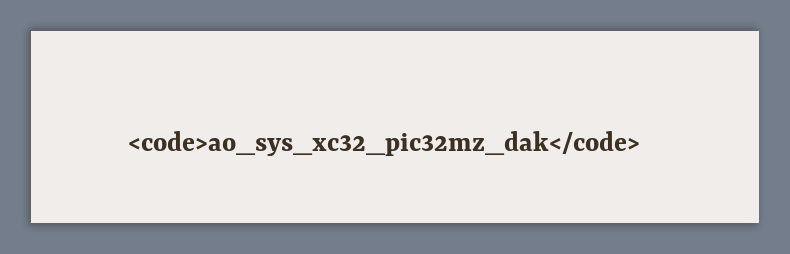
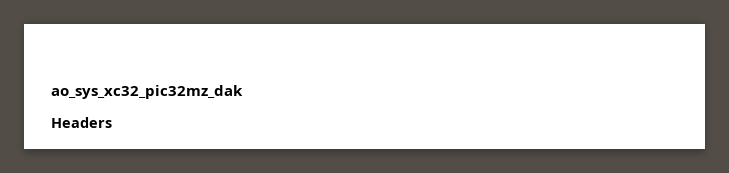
[128,131,640,156] <code>ao_sys_xc32_pic32mz_dak</code> -> [51,85,243,99] [51,117,112,128] ao_sys_xc32_pic32mz_dak // Headers

